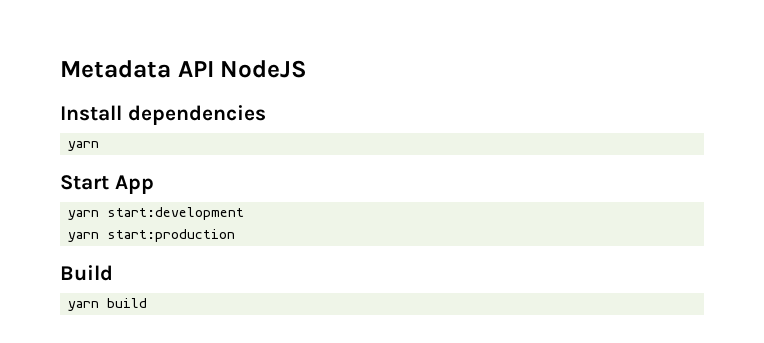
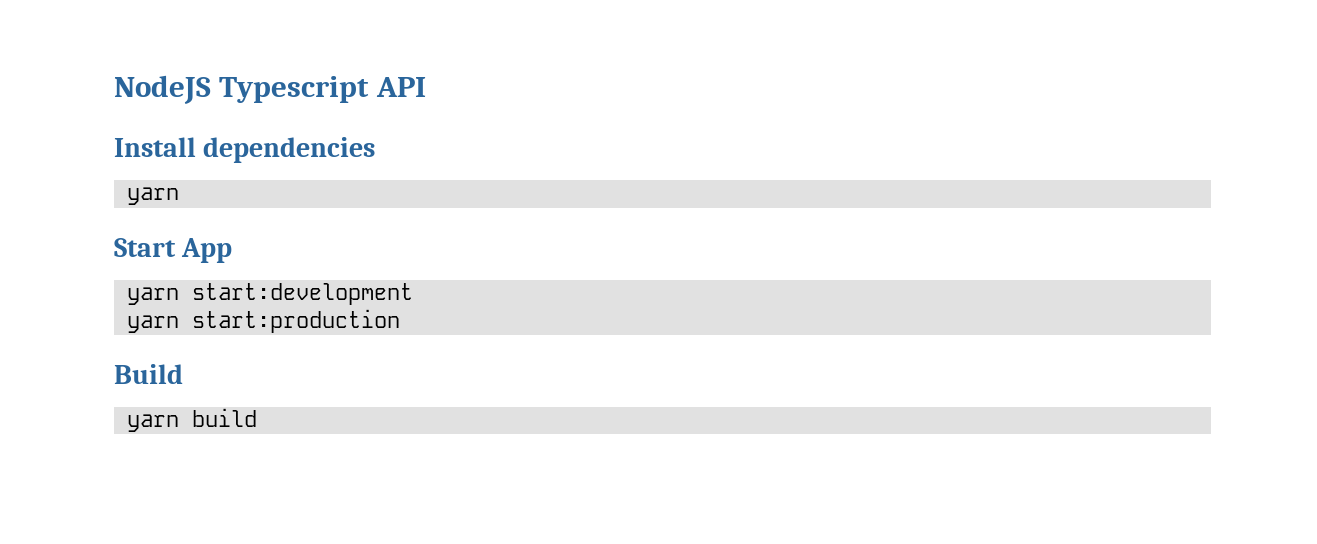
[60,60,171,78] Metadata -> [114,75,370,104] NodeJS Typescript
[220,60,308,78] NodeJS -> (426, 87) none

